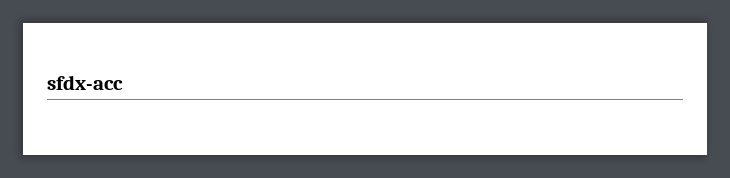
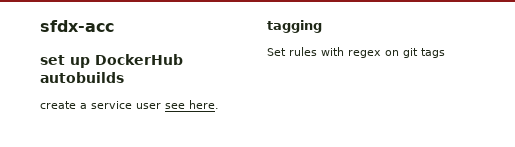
(123, 82) none -> [40,54,183,68] [40,72,124,83] [40,100,219,109] [267,20,322,33] [267,47,445,58] // set up DockerHub autobuilds // create a service user see here. // tagging // Set rules with regex on git tags

